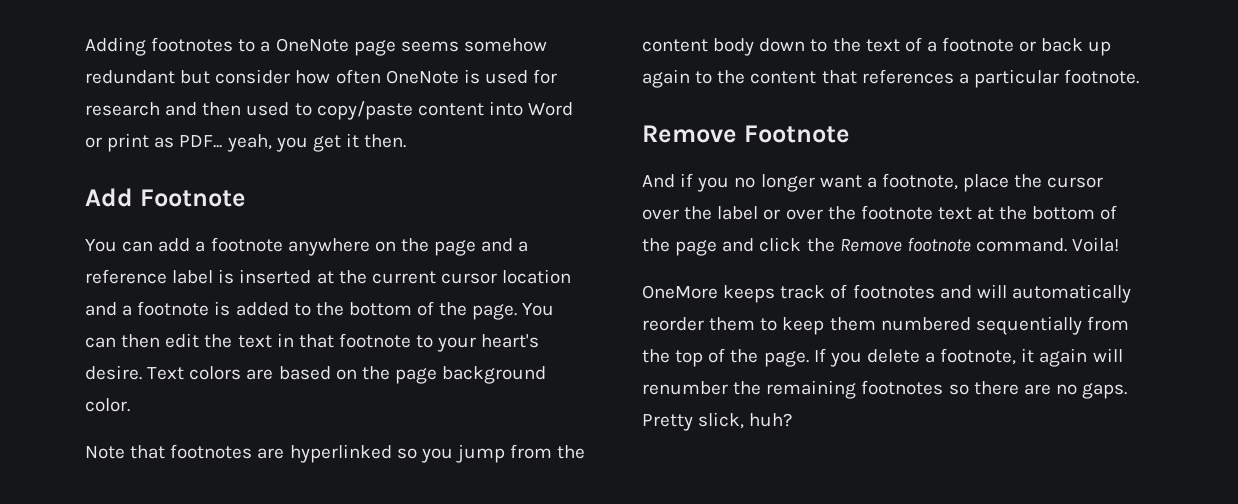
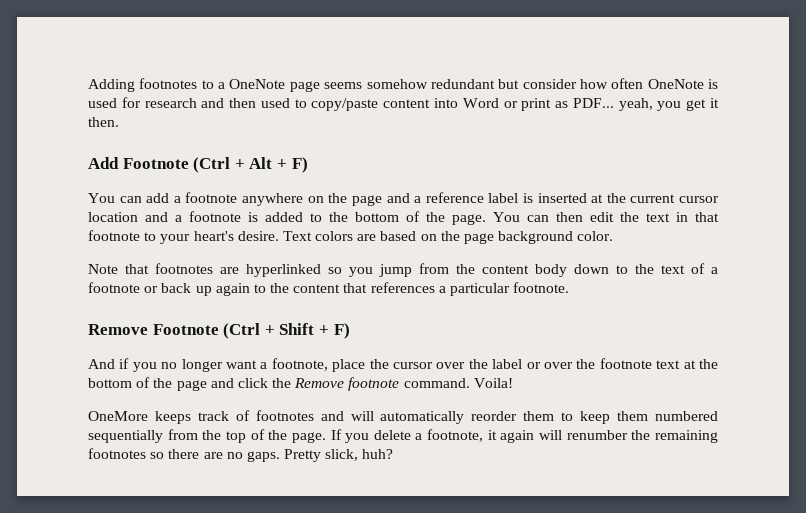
(246, 198) none -> [193,157,308,173] (Ctrl + Alt + F)
(850, 134) none -> [223,323,350,339] (Ctrl + Shift + F)

